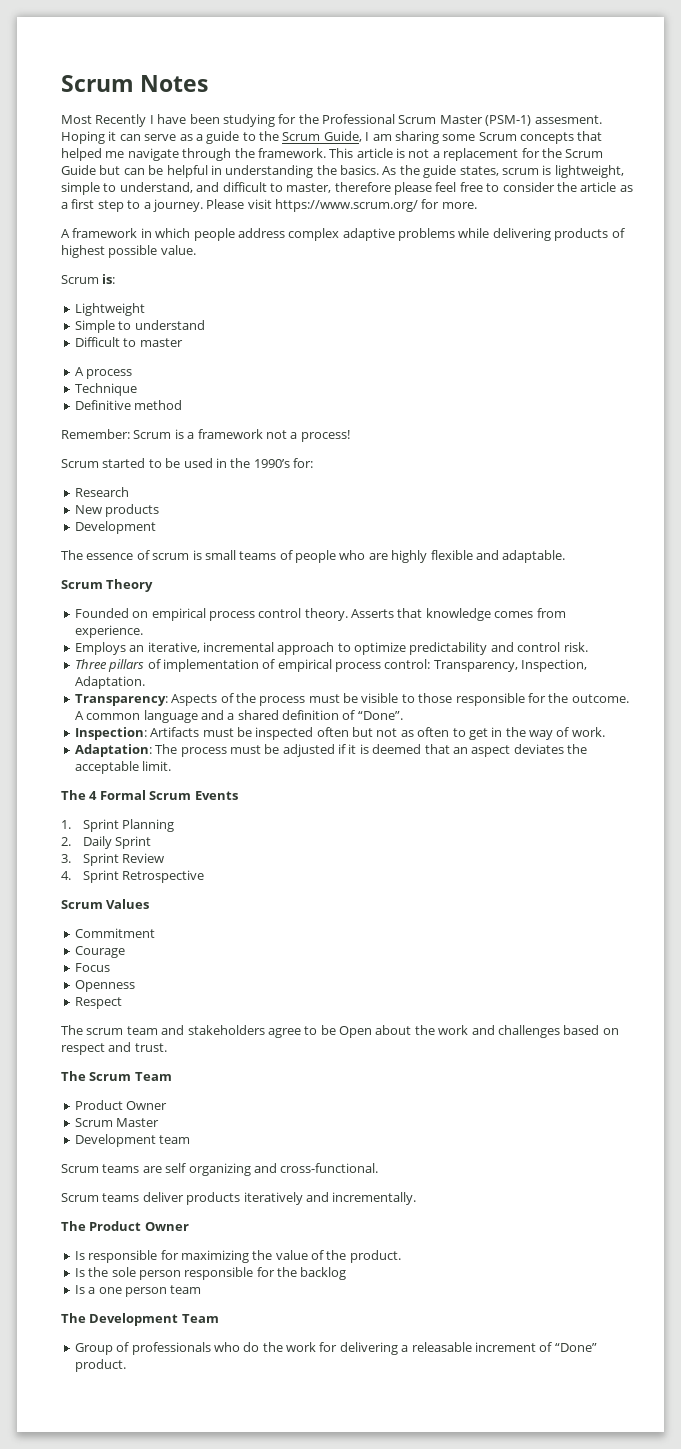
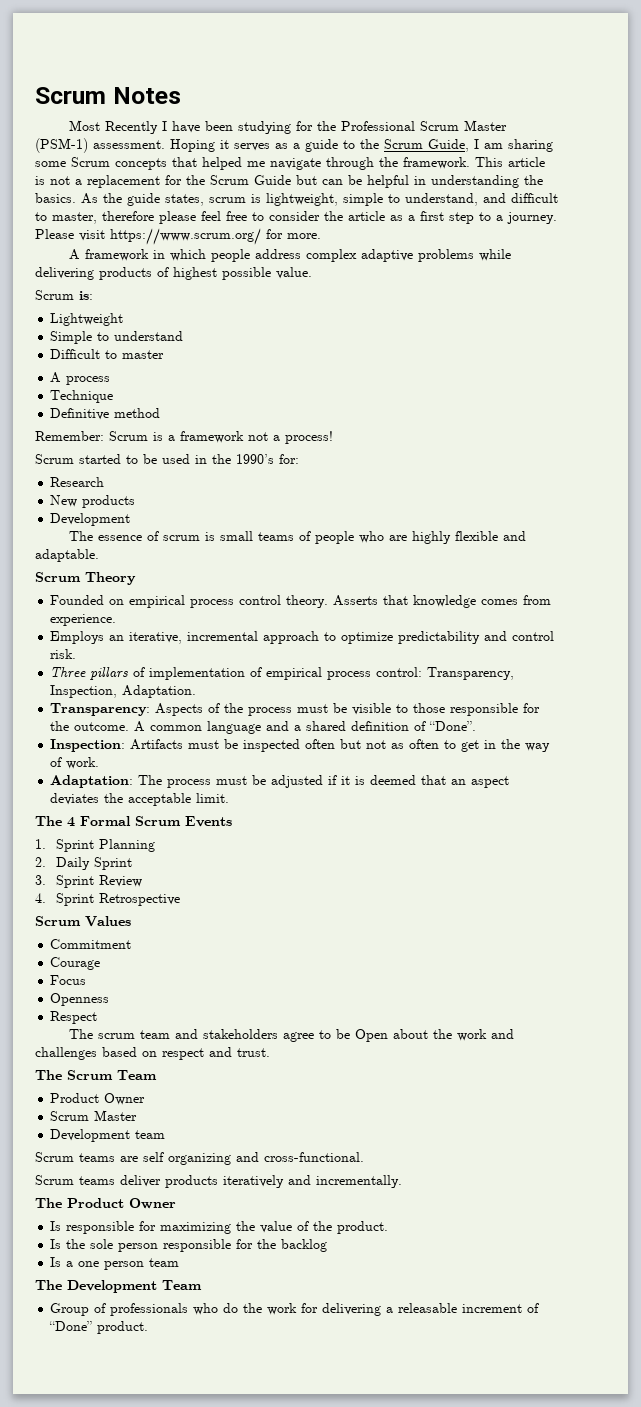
[534,115,602,124] assesment. -> [93,140,165,149] assessment.
[119,134,177,141] can serve -> [234,143,270,151] serves

